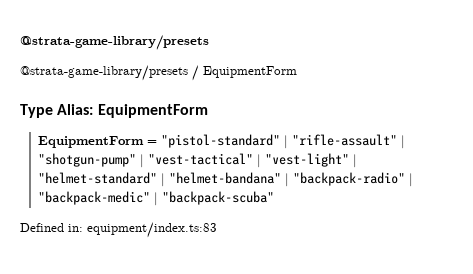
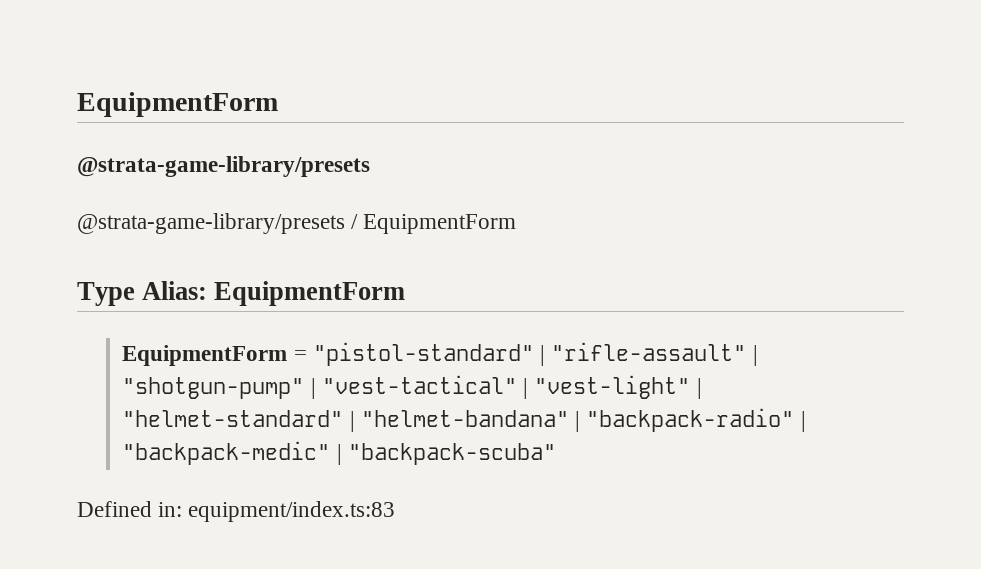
(20, 42) none -> [77,92,278,117] EquipmentForm //

